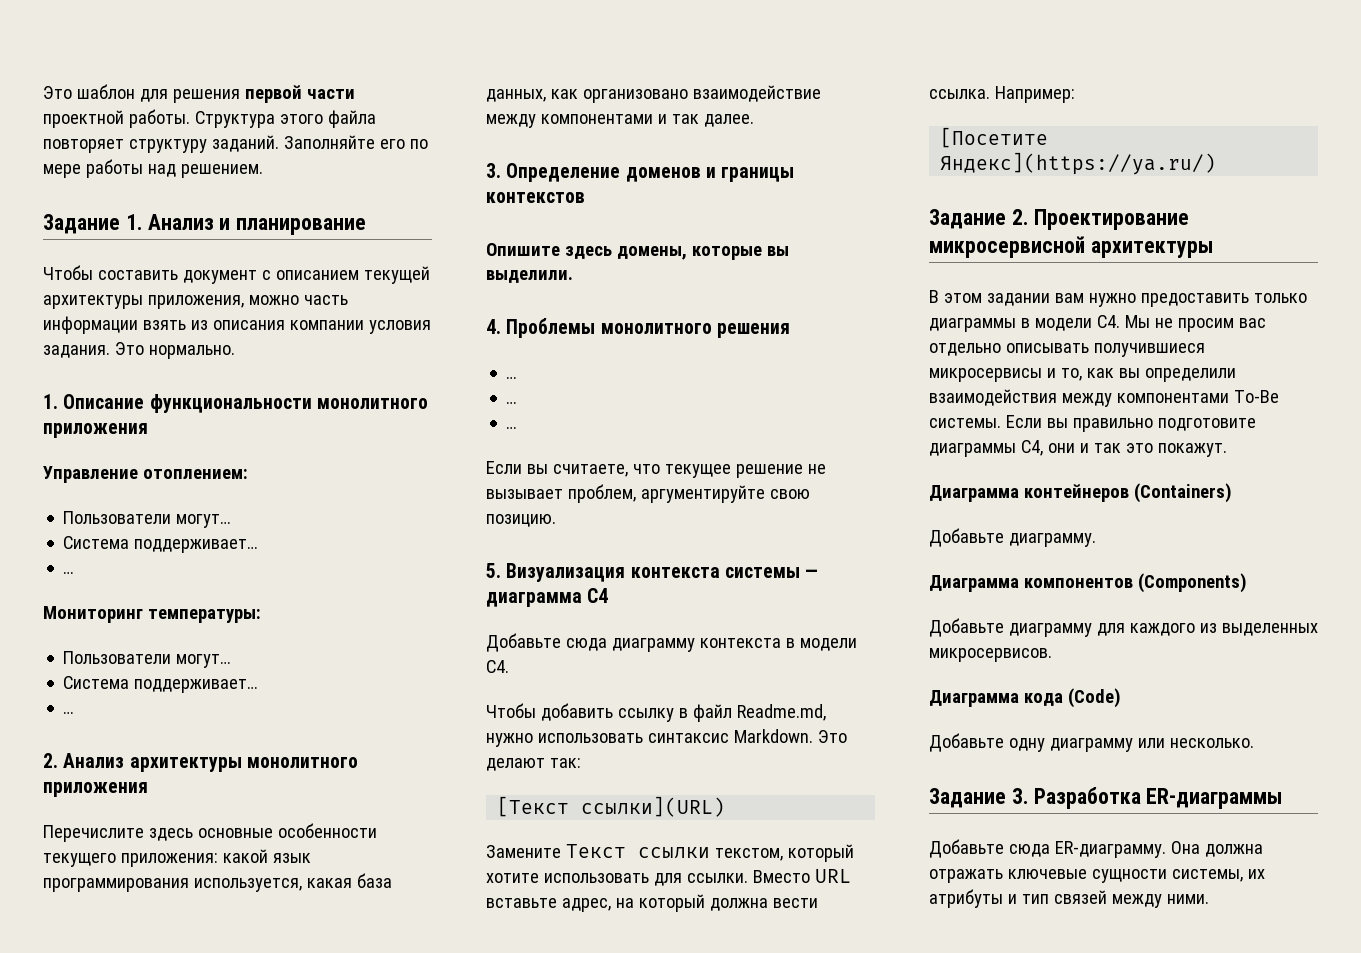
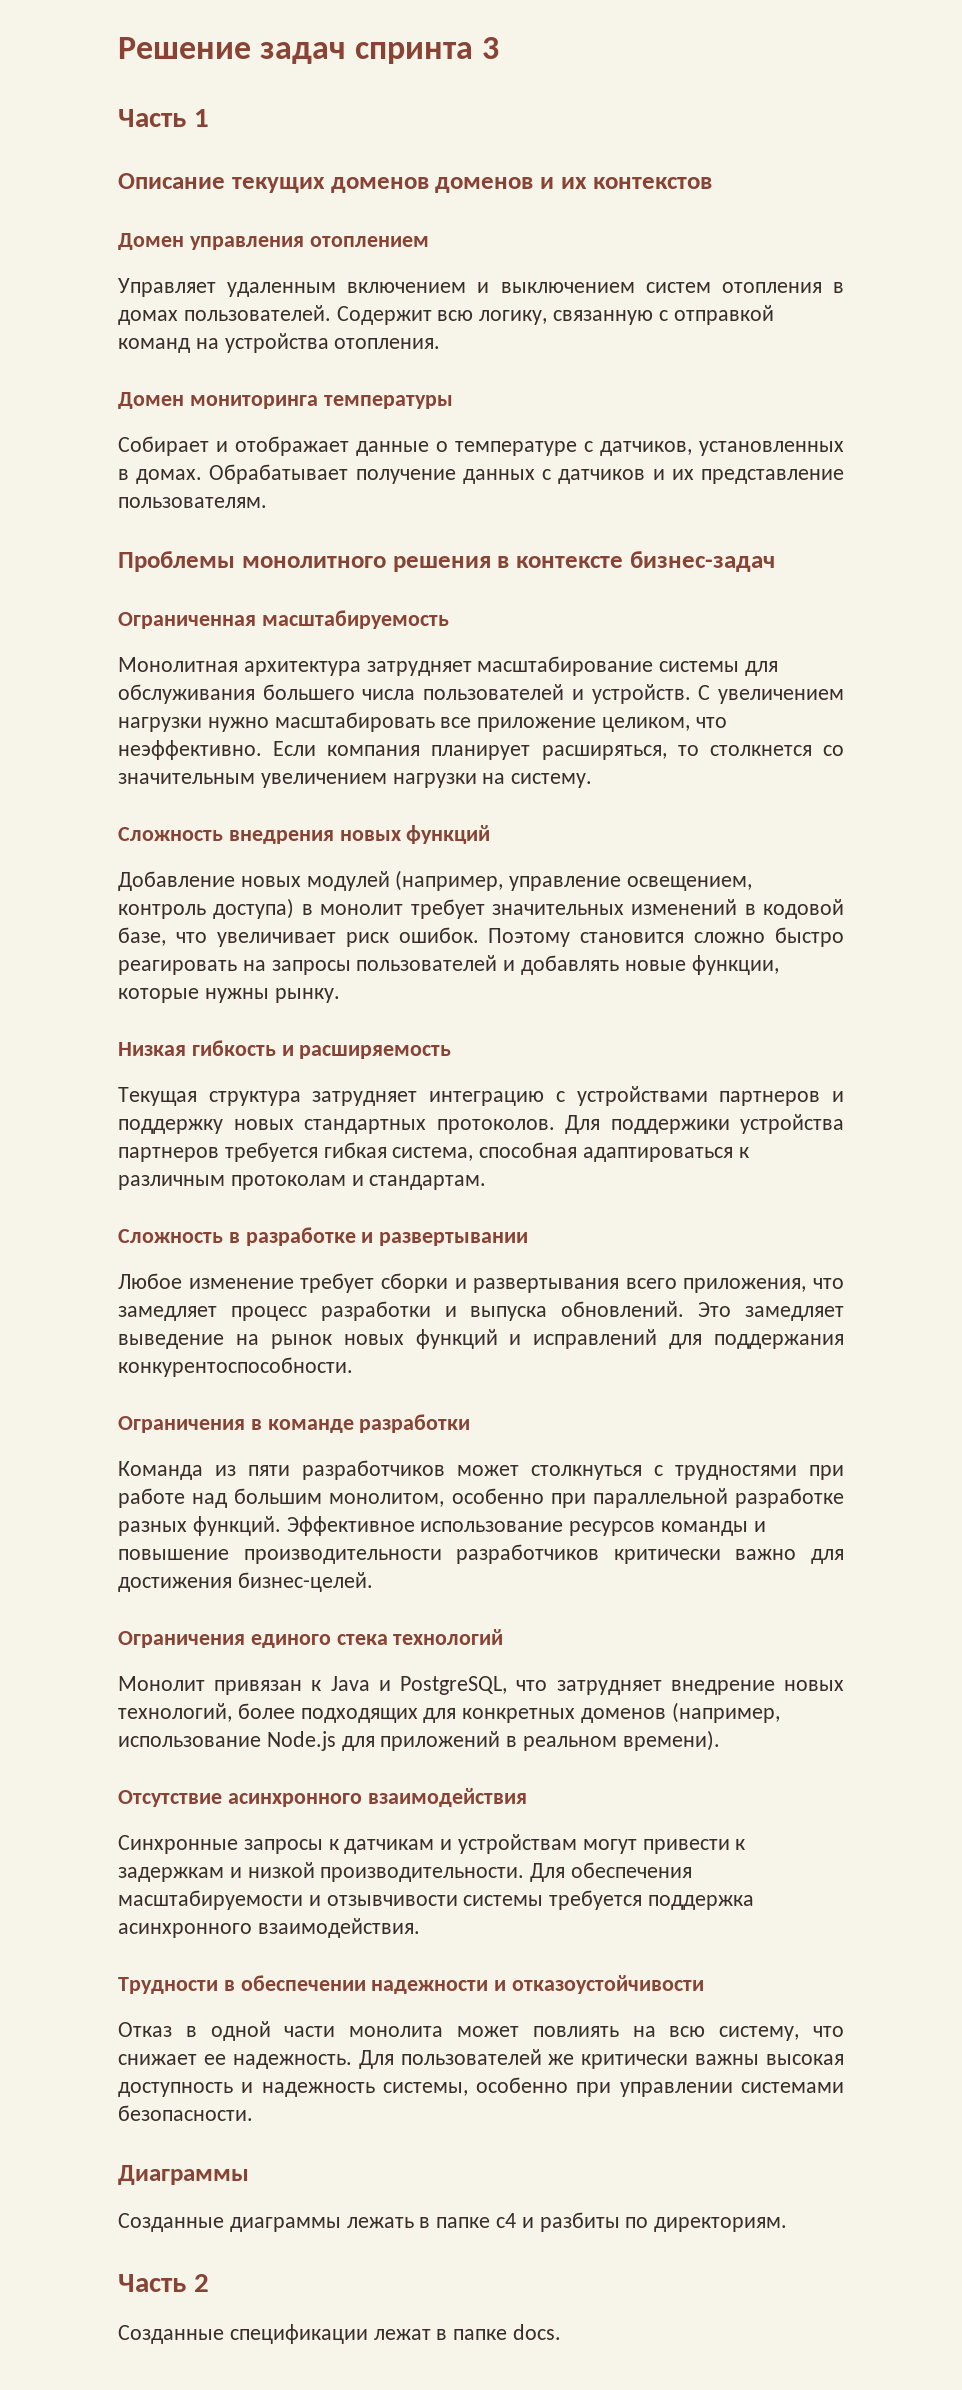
[43,84,355,103] [43,109,376,128] [43,135,428,153] [43,159,263,178] [43,214,367,235] [43,265,430,284] [43,295,348,309] [43,316,431,334] [43,342,235,359] [43,394,428,413] [43,423,148,438] [43,466,248,483] [63,511,232,528] [63,536,259,553] [63,571,75,574] [43,606,261,623] [63,651,232,668] [63,676,259,693] [63,711,75,714] [43,753,358,772] [43,782,148,797] [43,823,377,842] [43,849,311,867] [43,873,392,892] [486,85,821,103] [486,114,754,128] [486,163,621,182] Это шаблон для решения первой части проектной работы. Структура этого файла повторяет структуру заданий. Заполняйте его по мере работы над решением. // Задание 1. Анализ и планирование // Чтобы составить документ с описанием текущей архитектуры приложения, можно часть информации взять из описания компании условия задания. Это нормально. // 1. Описание функциональности монолитного приложения // Управление отоплением: // Пользователи могут… // Система поддерживает… // … // Мониторинг температуры: // Пользователи могут… // Система поддерживает… // … // 2. Анализ архитектуры монолитного приложения // Перечислите здесь основные особенности текущего приложения: какой язык программирования используется, какая база данных, как организовано взаимодействие между компонентами и так далее. // 3. Определение -> [118,37,500,64] [118,109,209,127] [118,173,429,193] Решение задач спринта 3 // Часть 1 // Описание текущих доменов
[721,167,795,182] границы -> [560,177,587,189] их
[486,243,789,260] [486,270,573,283] [486,318,790,338] [506,376,518,379] [506,401,518,404] [506,426,518,429] [486,461,826,478] [486,484,810,503] [486,514,556,527] [486,563,819,582] [486,588,609,607] [486,633,857,652] [486,660,509,673] [486,703,826,722] [486,729,847,747] [486,758,581,771] [497,796,726,817] [486,844,854,862] [486,869,851,886] [486,894,818,912] [929,86,1075,103] [940,127,1049,148] [940,152,1217,175] [929,209,1189,230] [929,236,1213,258] [929,290,1307,307] [929,315,1266,332] [929,343,1205,357] [929,368,1236,382] [929,389,1279,407] [929,415,1256,432] [929,440,1227,457] [929,483,1232,503] [929,528,1096,547] [929,573,1247,593] [929,618,1318,637] [929,648,1052,662] [929,688,1121,708] [929,733,1254,752] [929,787,1283,809] [929,839,1263,858] [929,869,1265,883] [929,889,1209,908] Опишите здесь домены, которые вы выделили. // 4. Проблемы монолитного решения // … // … // … // Если вы считаете, что текущее решение не вызывает проблем, аргументируйте свою позицию. // 5. Визуализация контекста системы — диаграмма С4 // Добавьте сюда диаграмму контекста в модели C4. // Чтобы добавить ссылку в файл Readme.md, нужно использовать синтаксис Markdown. Это делают так: // [Текст ссылки](URL) // Замените Текст ссылки текстом, который хотите использовать для ссылки. Вместо URL вставьте адрес, на который должна вести ссылка. Например: // [Посетите Яндекс](https://ya.ru/) // Задание 2. Проектирование микросервисной архитектуры // В этом задании вам нужно предоставить только диаграммы в модели C4. Мы не просим вас отдельно описывать получившиеся микросервисы и то, как вы определили взаимодействия между компонентами To-Be системы. Если вы правильно подготовите диаграммы C4, они и так это покажут. // Диаграмма контейнеров (Containers) // Добавьте диаграмму. // Диаграмма компонентов (Components) // Добавьте диаграмму для каждого из выделенных микросервисов. // Диаграмма кода (Code) // Добавьте одну диаграмму или несколько. // Задание 3. Разработка ER-диаграммы // Добавьте сюда ER-диаграмму. Она должна отражать ключевые сущности системы, их атрибуты и тип связей между ними. -> [118,233,429,250] [118,278,844,297] [118,305,774,325] [118,333,441,353] [118,392,453,409] [118,436,844,456] [118,464,844,484] [118,497,267,508] [118,551,775,572] [118,610,449,629] [118,656,779,676] [118,684,844,704] [118,712,727,732] [118,740,844,760] [118,773,593,788] [118,825,491,844] [118,870,753,891] [118,898,844,919] [118,927,844,947] [118,955,779,975] [118,988,340,1003] [118,1040,452,1059] [118,1086,844,1106] [118,1114,844,1134] [118,1142,749,1162] [118,1175,487,1190] [118,1227,529,1246] [118,1273,844,1293] [118,1301,844,1321] [118,1329,844,1349] [118,1357,353,1377] [118,1414,471,1433] [118,1460,844,1480] [118,1488,844,1508] [118,1516,766,1536] [118,1544,845,1564] [118,1572,373,1592] [118,1629,504,1648] [118,1676,844,1695] [118,1702,780,1723] [118,1730,720,1751] [118,1788,527,1807] [118,1834,746,1854] [118,1862,693,1882] [118,1890,755,1910] [118,1918,420,1938] [118,1975,705,1994] [118,2021,844,2041] [118,2049,844,2069] [118,2077,844,2097] [118,2105,253,2121] [118,2165,249,2185] [118,2212,788,2232] [118,2274,209,2292] [118,2324,562,2344] Домен управления отоплением // Управляет удаленным включением и выключением систем отопления в домах пользователей. Содержит всю логику, связанную с отправкой команд на устройства отопления. // Домен мониторинга температуры // Собирает и отображает данные о температуре с датчиков, установленных в домах. Обрабатывает получение данных с датчиков и их представление пользователям. // Проблемы монолитного решения в контексте бизнес-задач // Ограниченная масштабируемость // Монолитная архитектура затрудняет масштабирование системы для обслуживания большего числа пользователей и устройств. С увеличением нагрузки нужно масштабировать все приложение целиком, что неэффективно. Если компания планирует расширяться, то столкнется со значительным увеличением нагрузки на систему. // Сложность внедрения новых функций // Добавление новых модулей (например, управление освещением, контроль доступа) в монолит требует значительных изменений в кодовой базе, что увеличивает риск ошибок. Поэтому становится сложно быстро реагировать на запросы пользователей и добавлять новые функции, которые нужны рынку. // Низкая гибкость и расширяемость // Текущая структура затрудняет интеграцию с устройствами партнеров и поддержку новых стандартных протоколов. Для поддержики устройства партнеров требуется гибкая система, способная адаптироваться к различным протоколам и стандартам. // Сложность в разработке и развертывании // Любое изменение требует сборки и развертывания всего приложения, что замедляет процесс разработки и выпуска обновлений. Это замедляет выведение на рынок новых функций и исправлений для поддержания конкурентоспособности. // Ограничения в команде разработки // Команда из пяти разработчиков может столкнуться с трудностями при работе над большим монолитом, особенно при параллельной разработке разных функций. Эффективное использование ресурсов команды и повышение производительности разработчиков критически важно для достижения бизнес-целей. // Ограничения единого стека технологий // Монолит привязан к Java и PostgreSQL, что затрудняет внедрение новых технологий, более подходящих для конкретных доменов (например, использование Node.js для приложений в реальном времени). // Отсутствие асинхронного взаимодействия // Синхронные запросы к датчикам и устройствам могут привести к задержкам и низкой производительности. Для обеспечения масштабируемости и отзывчивости системы требуется поддержка асинхронного взаимодействия. // Трудности в обеспечении надежности и отказоустойчивости // Отказ в одной части монолита может повлиять на всю систему, что снижает ее надежность. Для пользователей же критически важны высокая доступность и надежность системы, особенно при управлении системами безопасности. // Диаграммы // Созданные диаграммы лежать в папке c4 и разбиты по директориям. // Часть 2 // Созданные спецификации лежат в папке docs.

